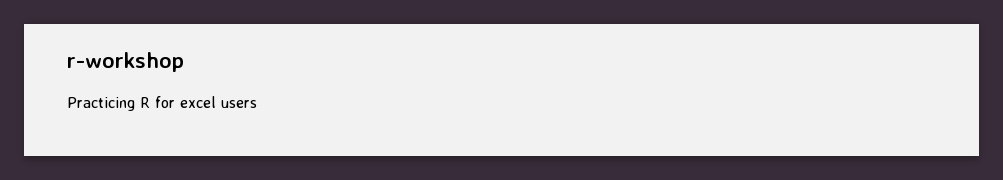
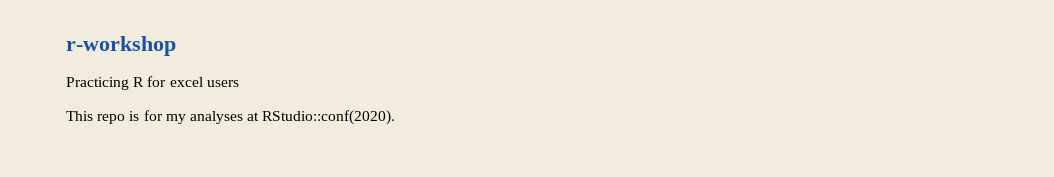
(257, 104) none -> [66,110,396,125] // This repo is for my analyses at RStudio::conf(2020).

